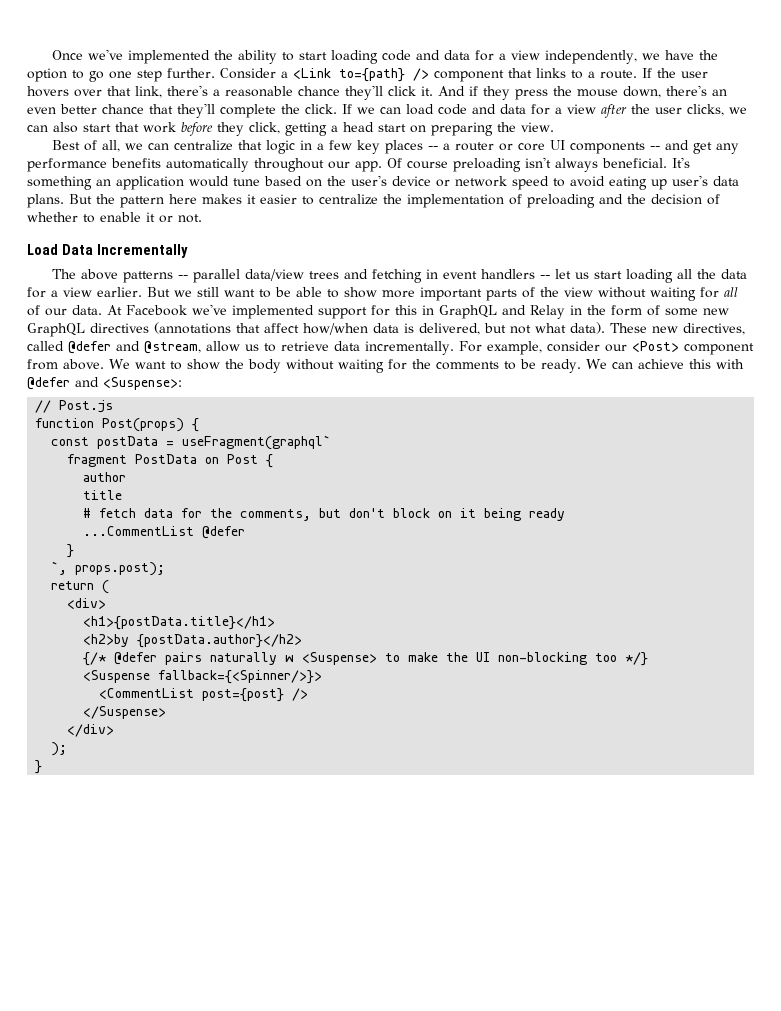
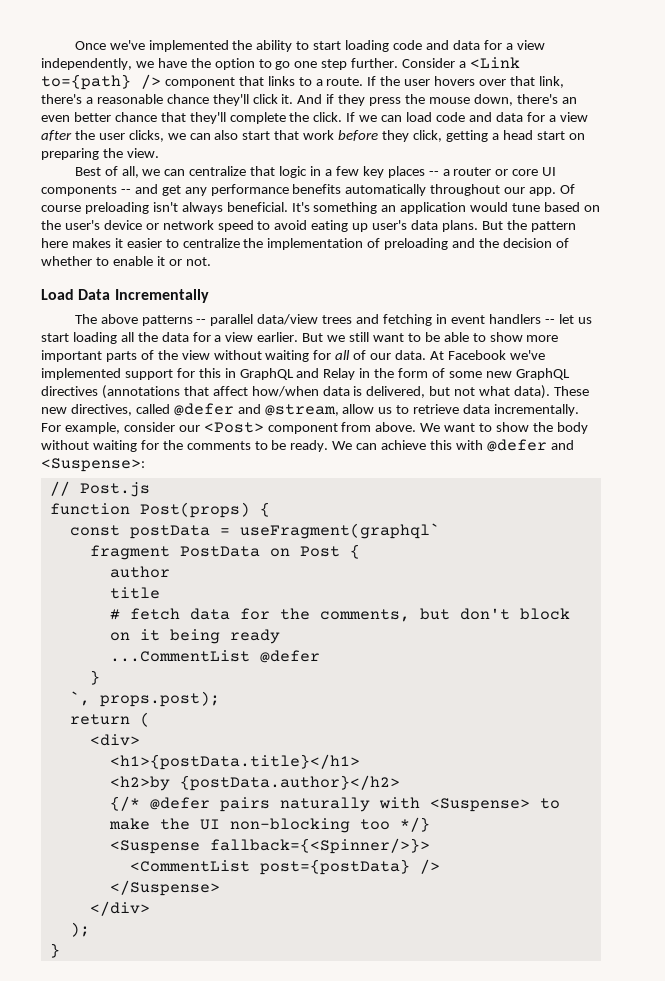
[285,655,295,662] w -> [378,797,420,809] with
[202,688,285,702] post={post} -> [259,859,410,875] post={postData}

